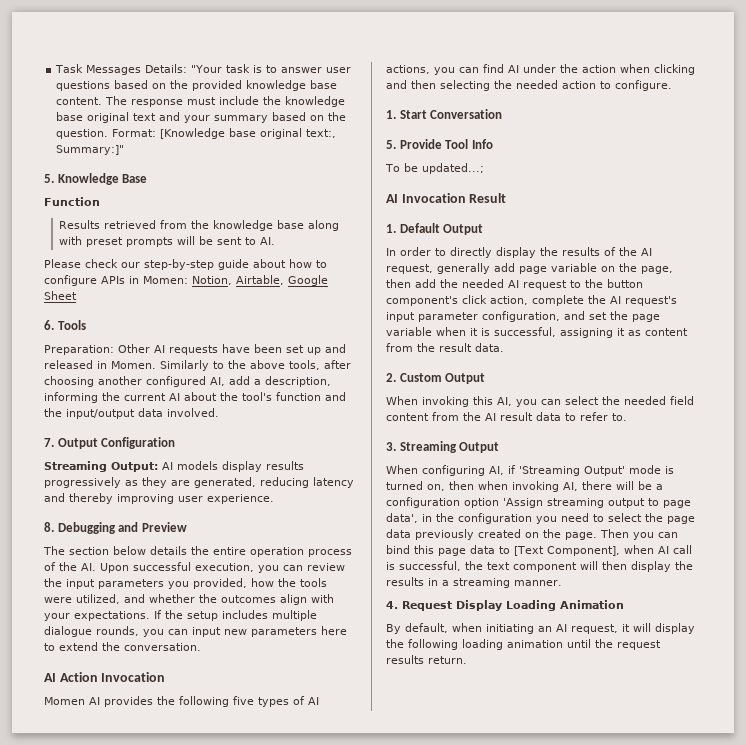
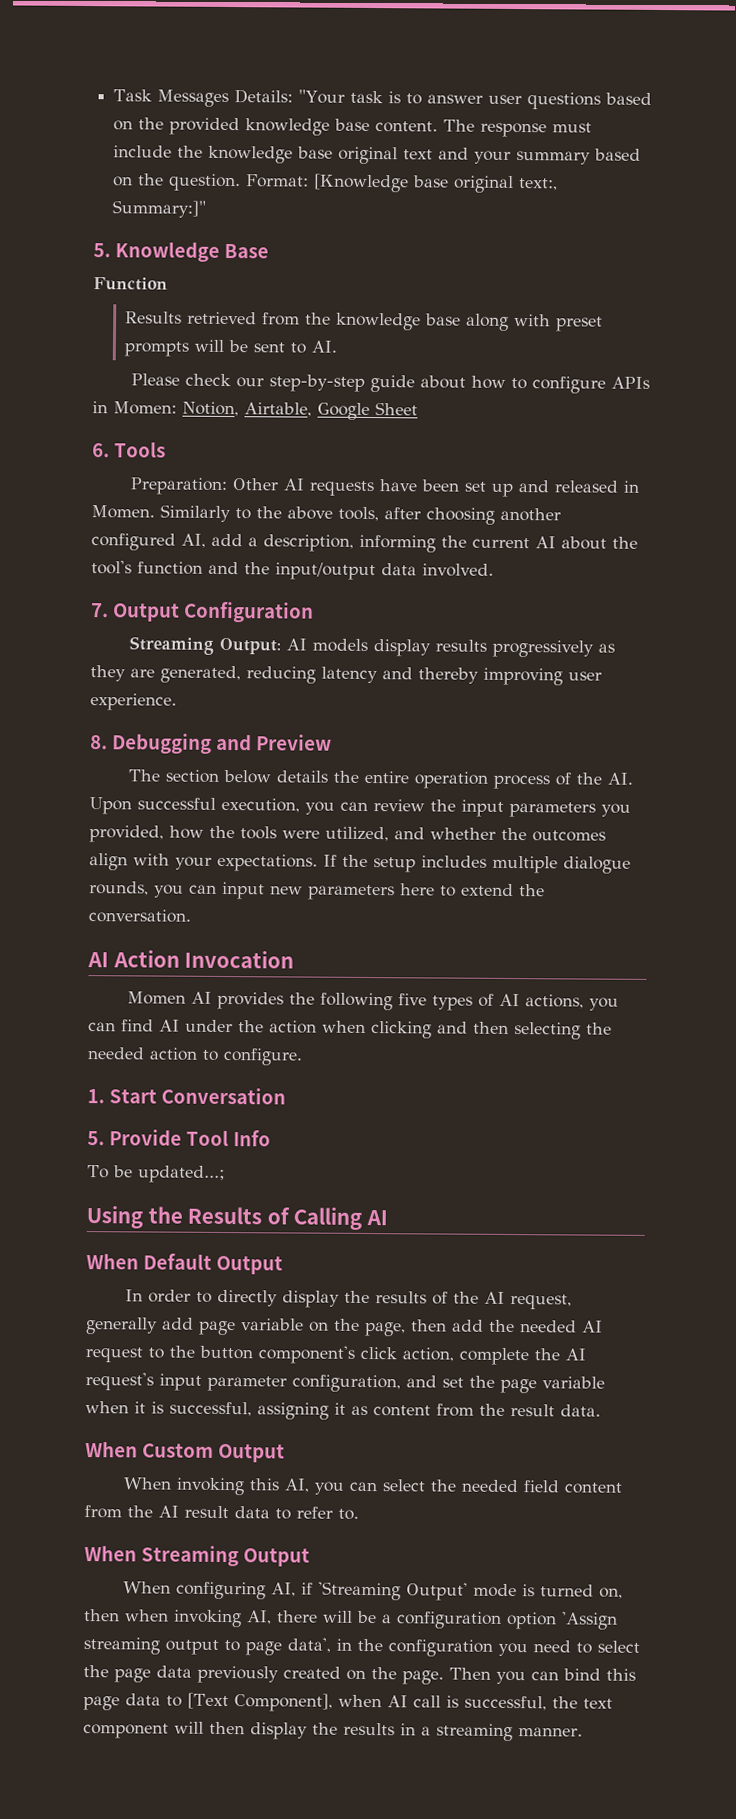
[386,193,507,203] [386,224,396,233] AI Invocation Result // 1. -> [86,1205,388,1230] [86,1253,139,1270] Using the Results of Calling AI // When
[386,373,396,382] 2. -> [85,1441,138,1458] When
[386,442,396,451] 3. -> [84,1545,137,1562] When
[386,600,624,611] [386,623,695,634] [386,639,661,650] [386,655,467,664] // 4. Request Display Loading Animation // By default, when initiating an AI request, it will display the following loading animation until the request results return. -> (583, 1732) none

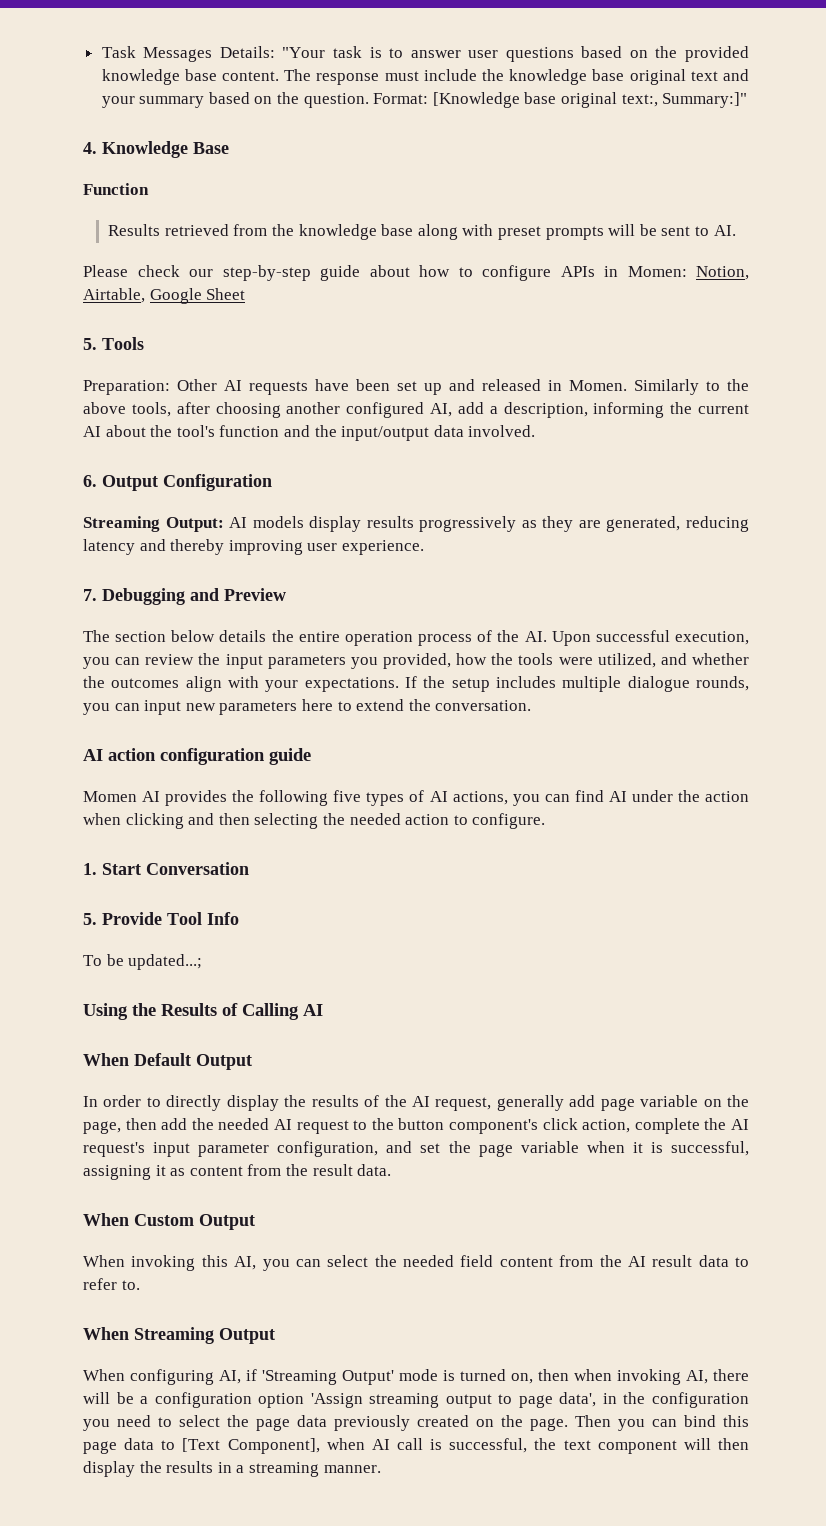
[93,243,111,258] 5. -> [83,142,97,154] 4.
[92,443,110,458] 6. -> [83,338,97,350] 5.
[91,603,109,618] 7. -> [83,475,97,487] 6.
[90,735,108,750] 8. -> [83,589,97,601] 7.
[112,949,295,969] Action Invocation -> [108,748,311,765] action configuration guide

